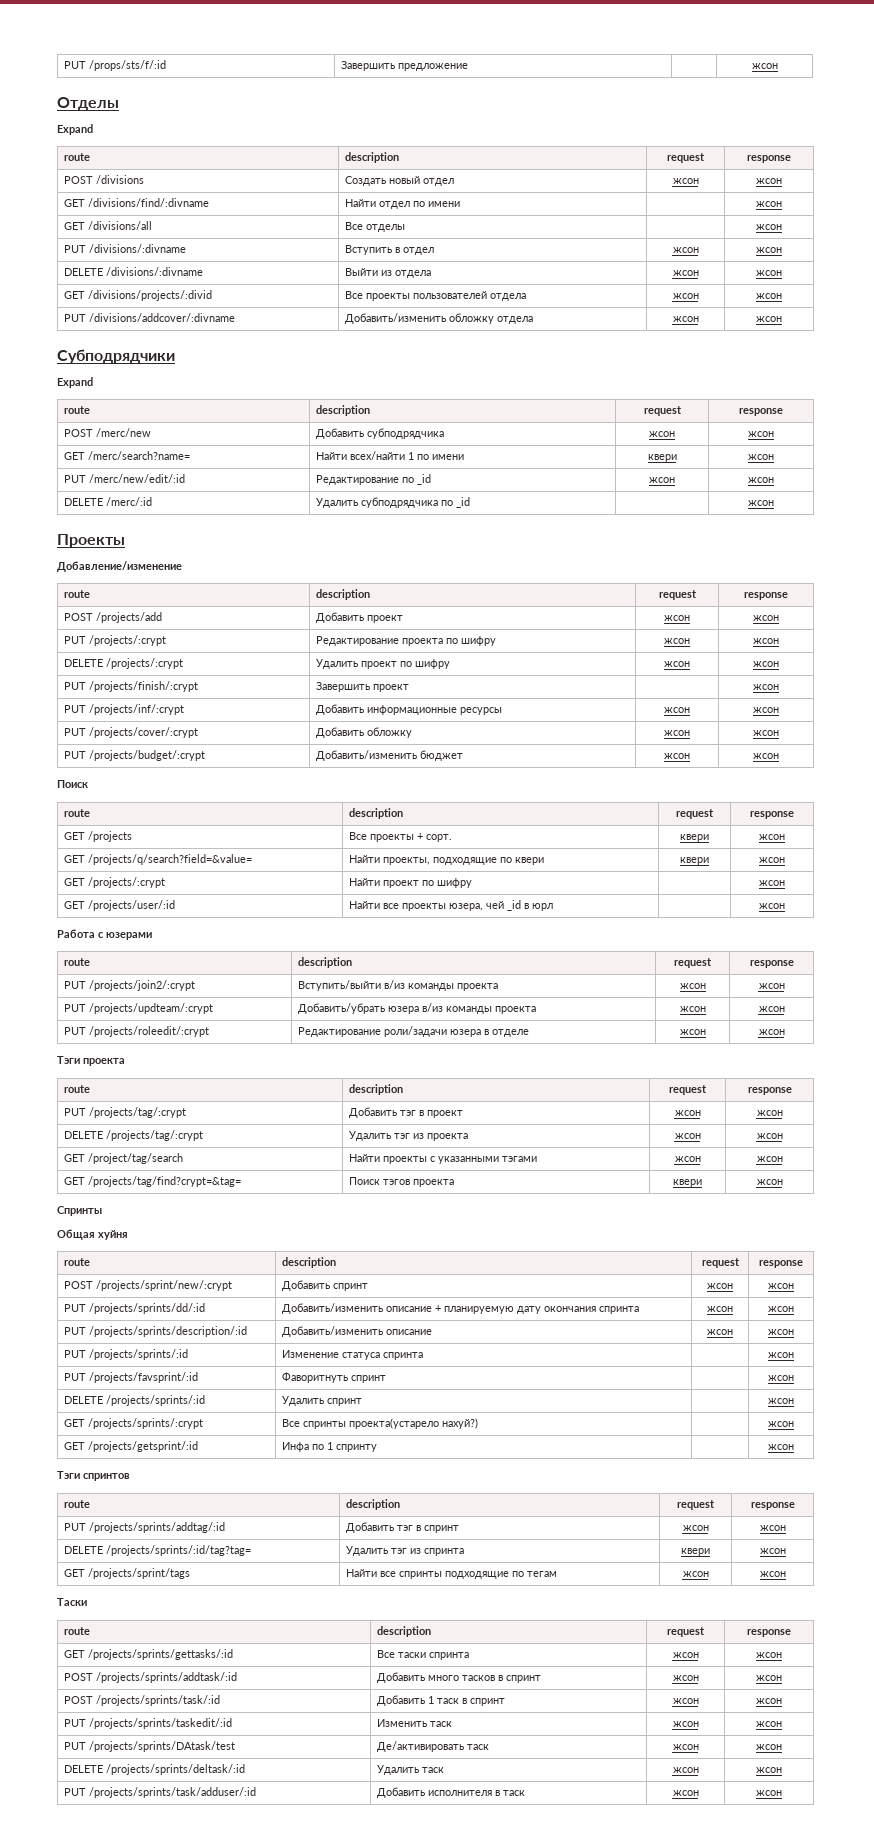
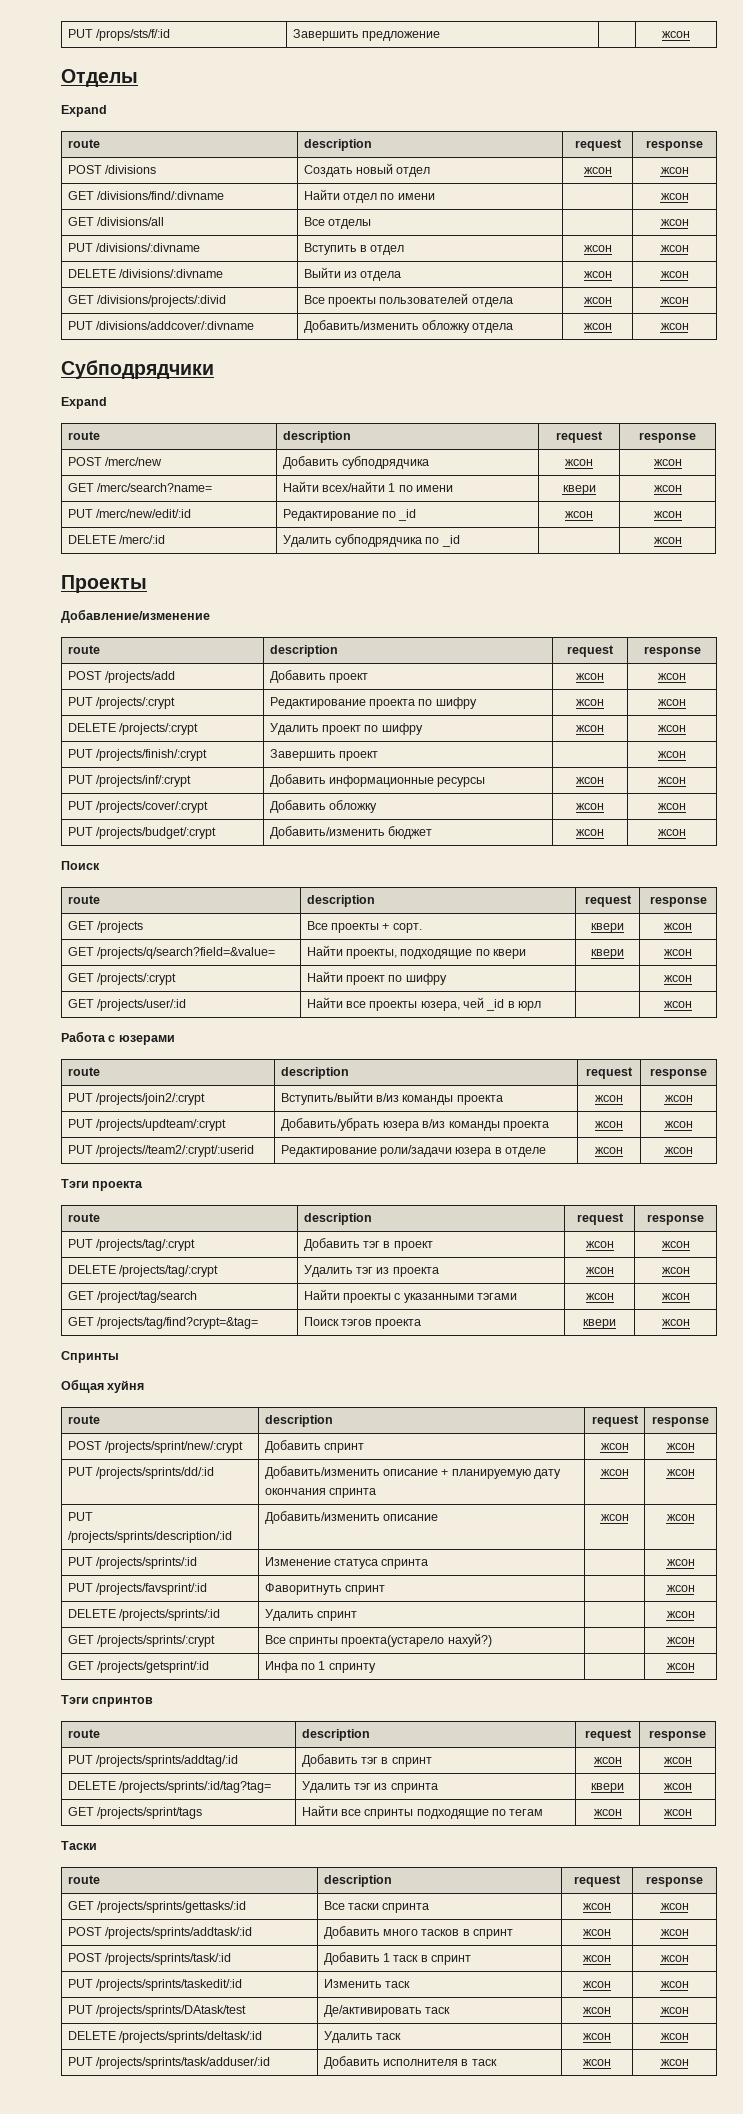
[88,1026,209,1037] /projects/roleedit/:crypt -> [95,1145,254,1157] /projects//team2/:crypt/:userid

